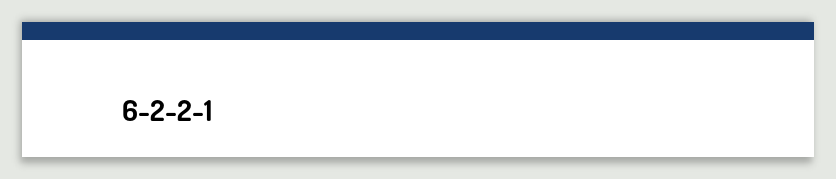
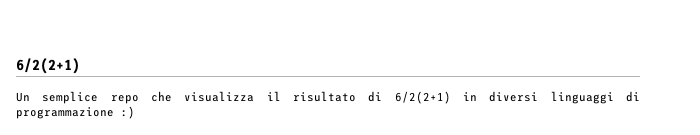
[122,100,212,121] 6-2-2-1 -> [16,58,80,74] [16,91,640,104] [16,106,135,119] 6/2(2+1) // Un semplice repo che visualizza il risultato di 6/2(2+1) in diversi linguaggi di programmazione :)

